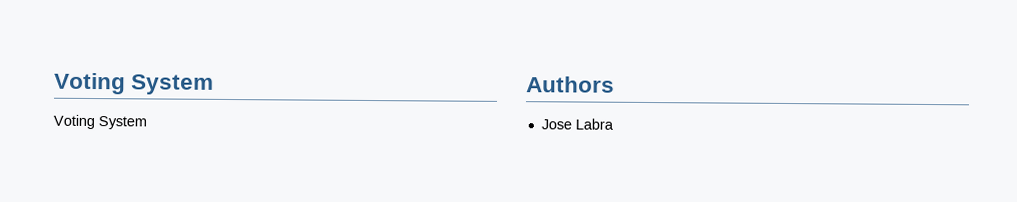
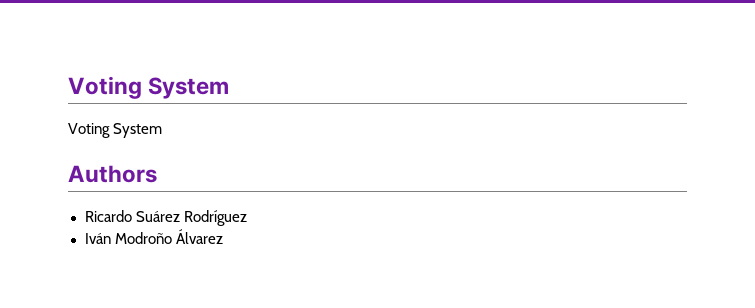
[540,118,614,130] Jose Labra -> [84,210,247,226] [84,229,223,244] Ricardo Suárez Rodríguez // Iván Modroño Álvarez

